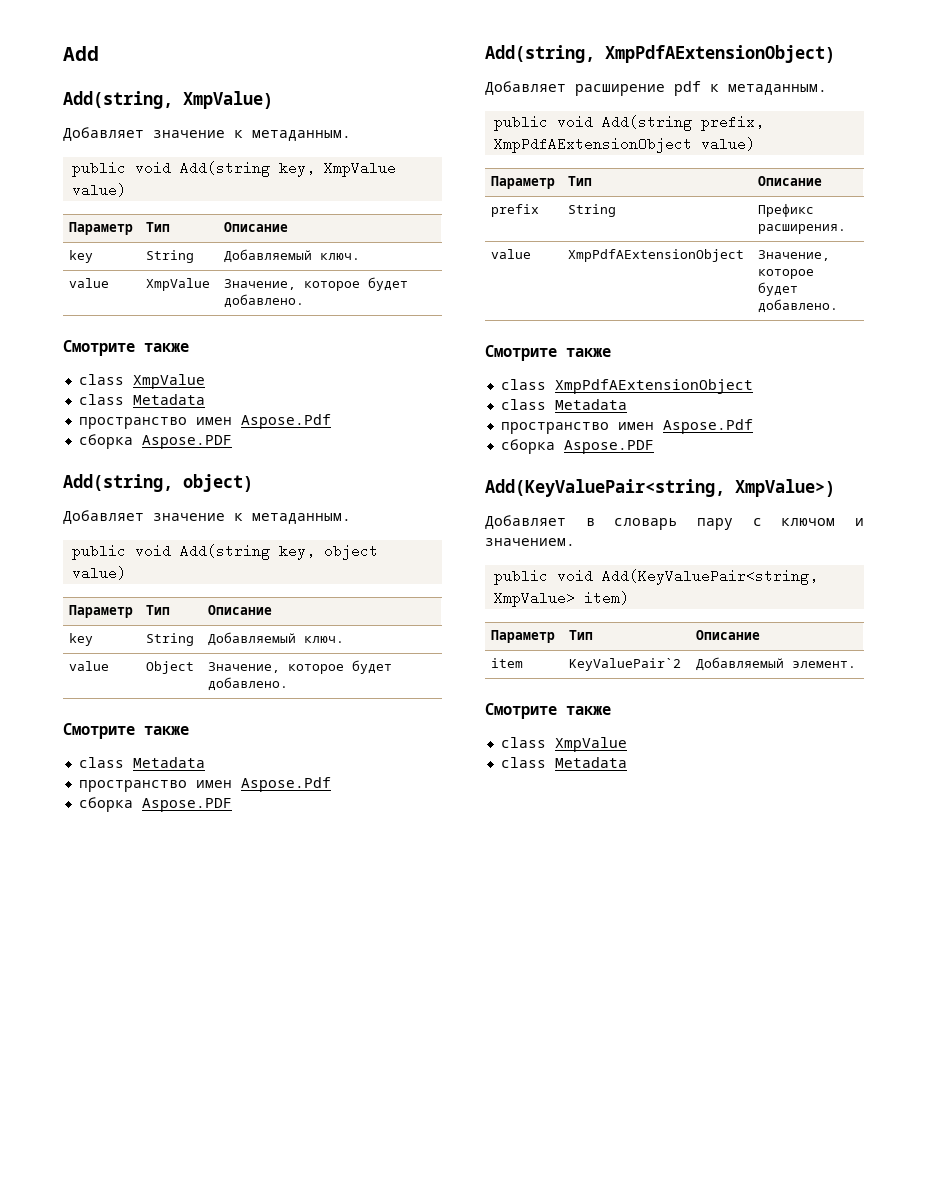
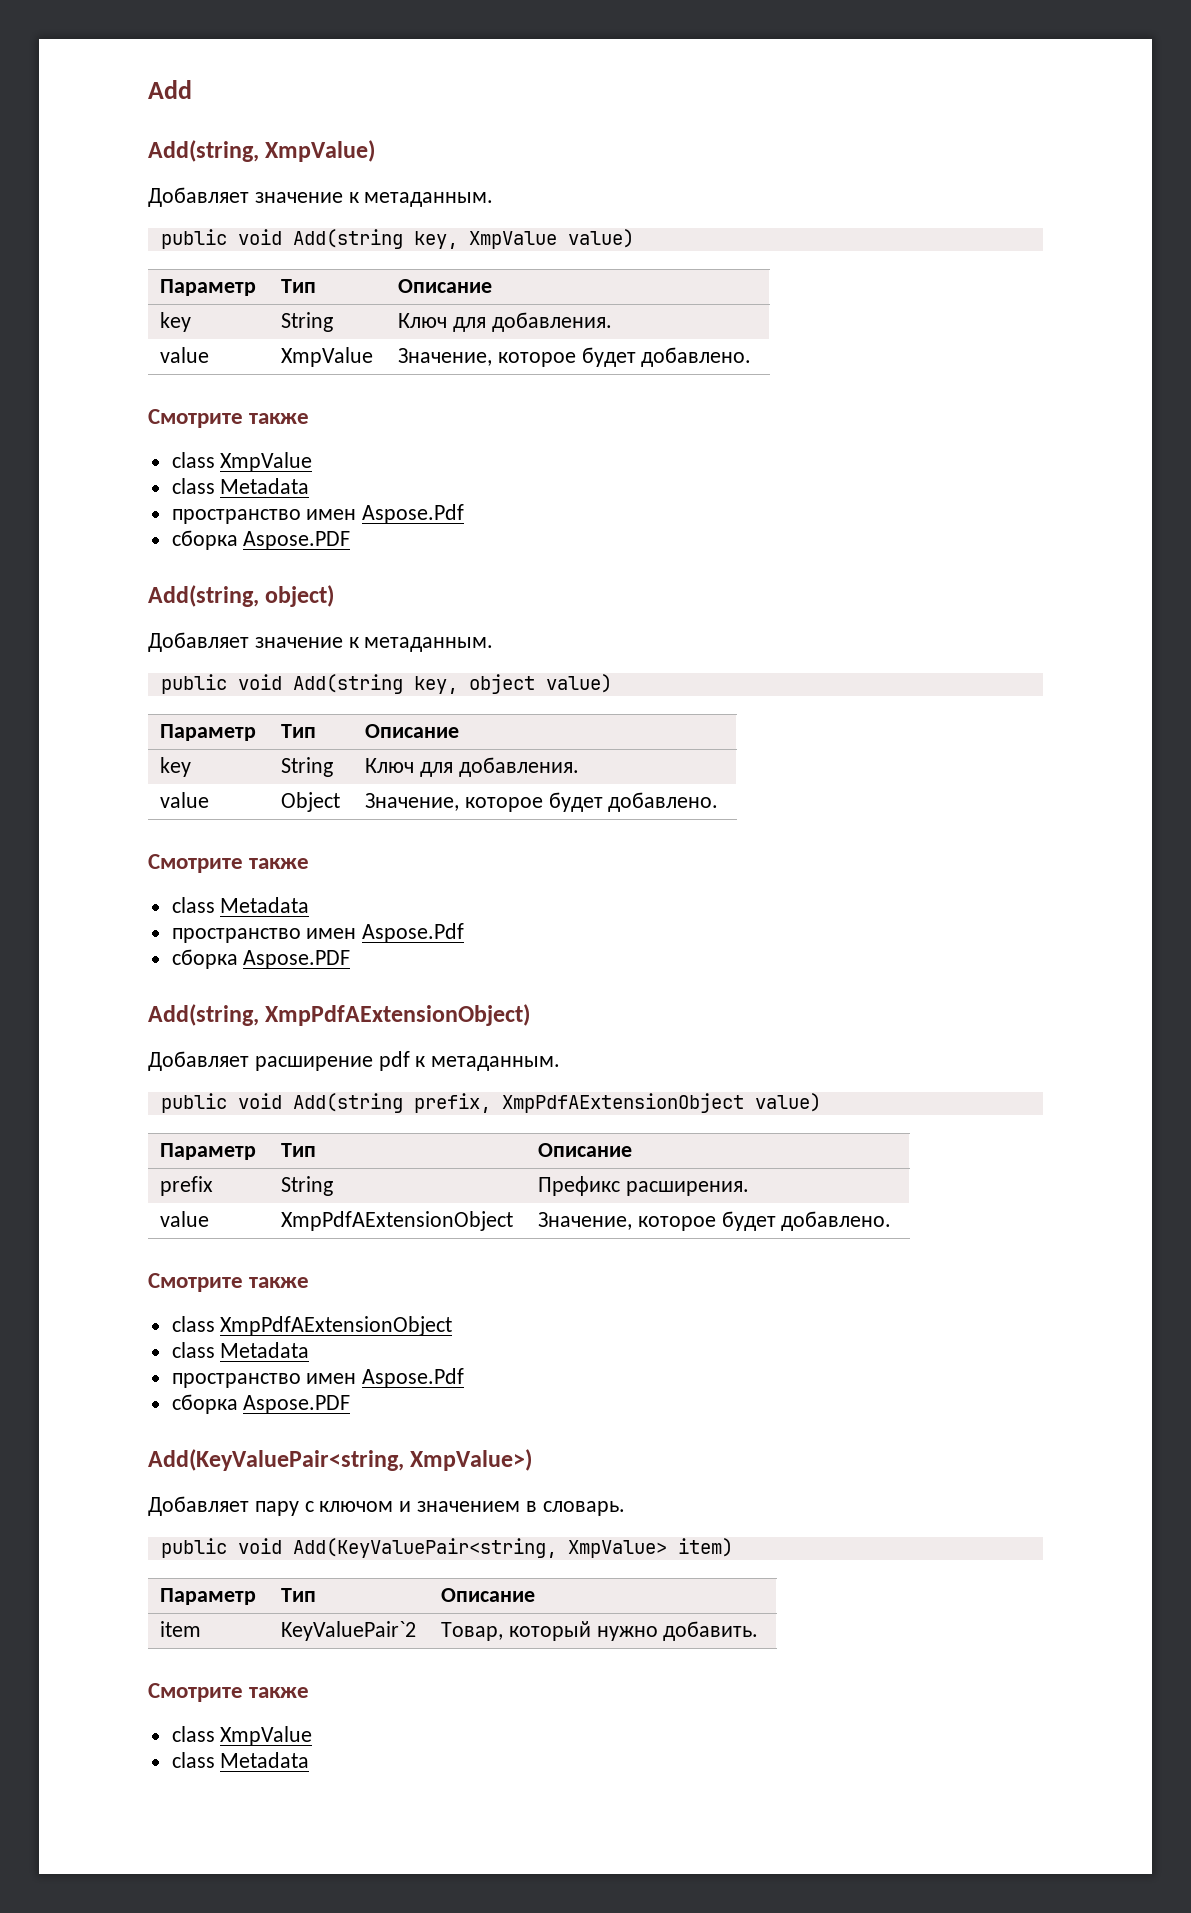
[224,249,361,263] Добавляемый ключ. -> [398,312,612,332] Ключ для добавления.
[208,632,345,646] Добавляемый ключ. -> [365,757,579,777] Ключ для добавления.
[585,518,678,530] в словарь -> (249, 1506) none
[485,538,575,546] значением. -> [417,1501,625,1516] значением в словарь.
[696,657,857,671] Добавляемый элемент. -> [441,1621,759,1641] Товар, который нужно добавить.

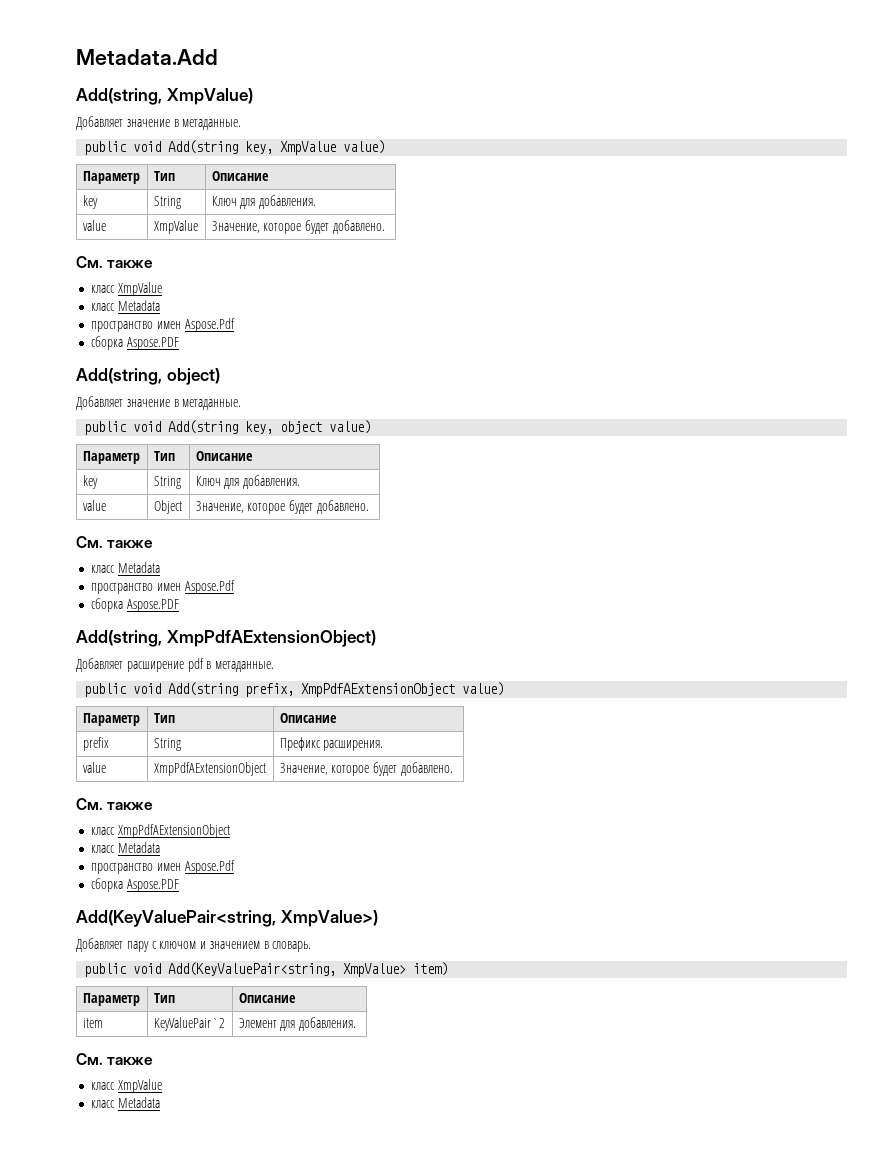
[148,80,192,99] Add -> [76,49,218,65] Metadata.Add
[348,192,494,207] к метаданным. -> [173,119,242,130] в метаданные.
[148,409,310,428] [171,452,313,472] [171,478,215,494] Смотрите также // class XmpValue // class -> [76,256,154,268] [91,282,163,296] [91,303,116,311] См. также // класс XmpValue // класс
[348,637,494,652] к метаданным. -> [173,399,242,410] в метаданные.
[148,854,310,873] [171,897,215,913] Смотрите также // class -> [76,536,154,548] [91,565,116,573] См. также // класс
[415,1056,561,1071] к метаданным. -> [206,661,275,672] в метаданные.
[148,1273,310,1292] [171,1316,215,1332] Смотрите также // class -> [76,798,154,810] [91,827,116,835] См. также // класс
[171,1342,215,1358] class -> [91,845,116,853] класс
[441,1621,759,1641] [148,1683,310,1702] [171,1726,313,1746] [171,1752,215,1768] Товар, который нужно добавить. // Смотрите также // class XmpValue // class -> [238,1017,357,1031] [76,1053,154,1065] [91,1079,163,1093] [91,1100,116,1108] Элемент для добавления. // См. также // класс XmpValue // класс

